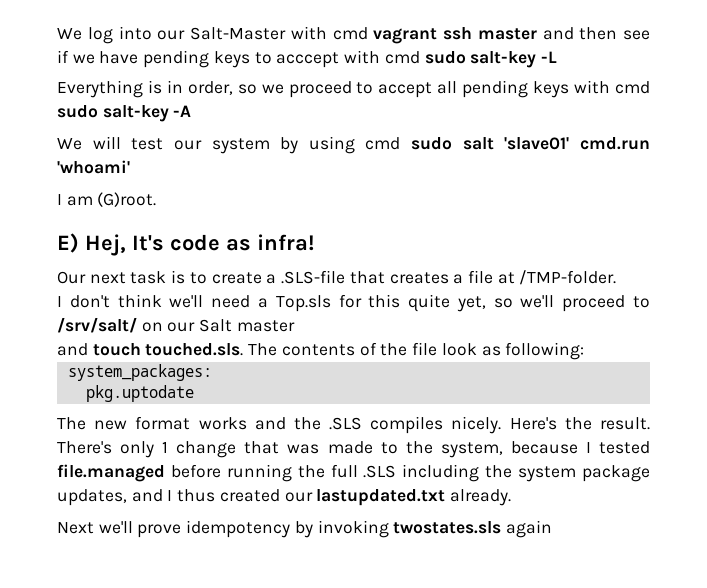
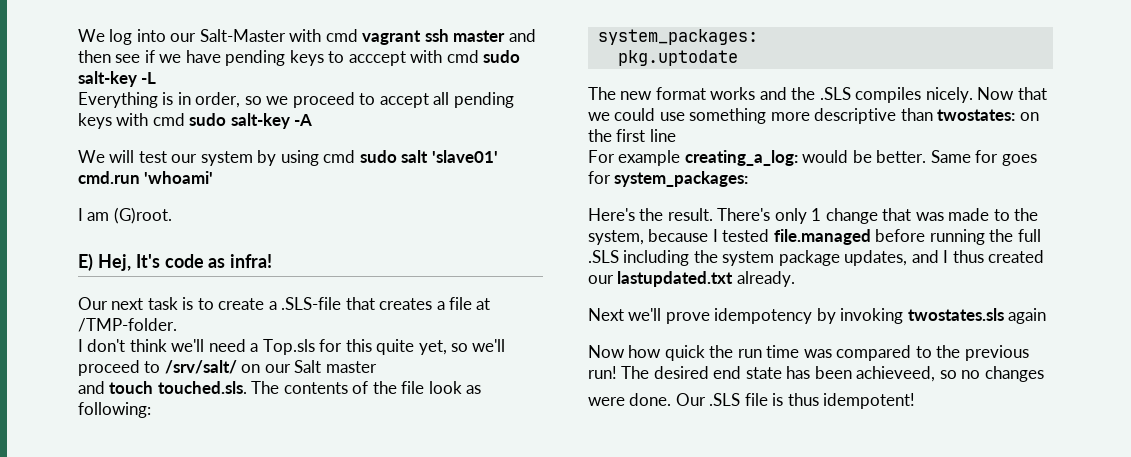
(502, 425) none -> [977,87,1047,100] [588,108,1039,124] [588,129,676,142] [588,150,1037,166] [588,171,749,187] Now that we could use something more descriptive than twostates: on the first line // For example creating_a_log: would be better. Same for goes for system_packages: //
(553, 529) none -> [588,345,1029,361] [588,366,1044,382] [588,393,916,409] // Now how quick the run time was compared to the previous run! The desired end state has been achieveed, so no changes // were done. Our .SLS file is thus idempotent!

